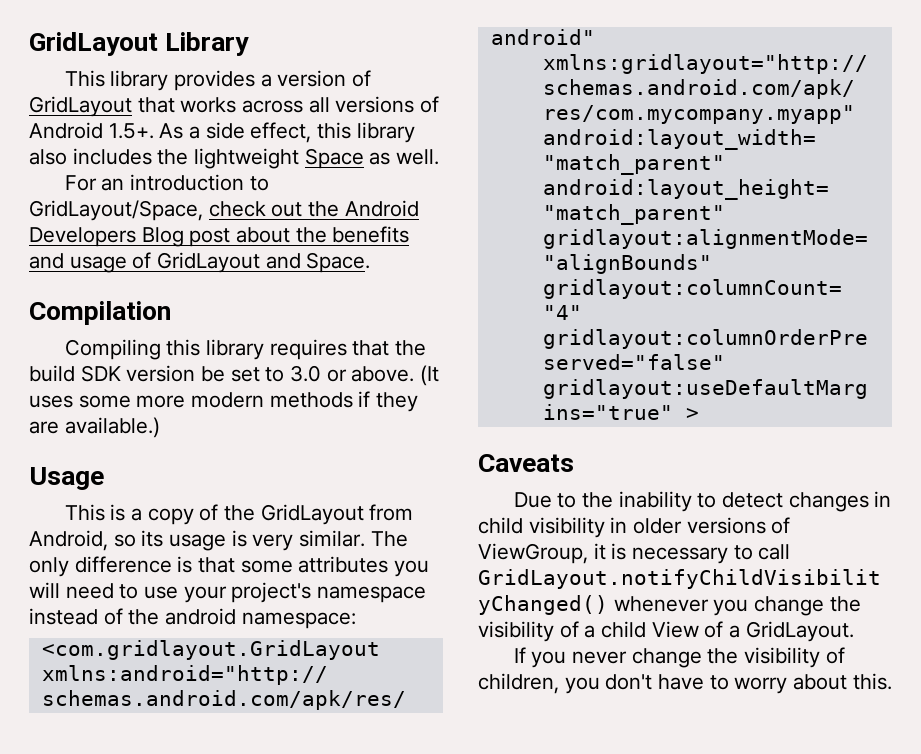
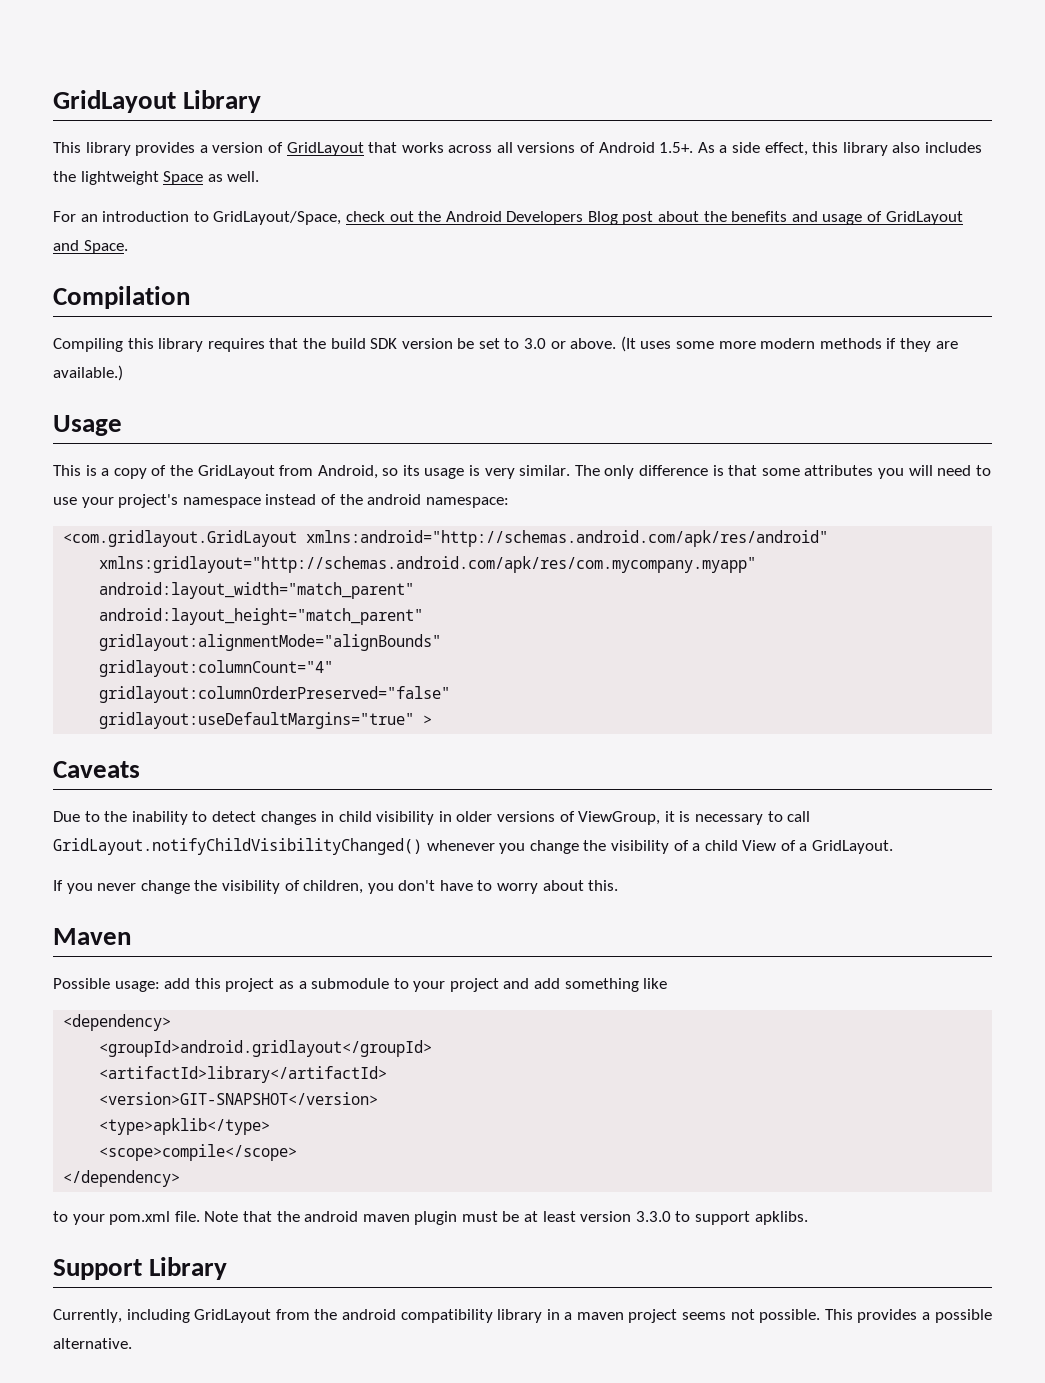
(892, 681) none -> [53,928,131,945] [53,978,668,992] [63,1014,172,1031] [99,1040,433,1057] [99,1066,388,1083] [99,1092,379,1105] [99,1118,271,1135] [99,1144,298,1161] [63,1170,181,1187] [53,1211,808,1225] [53,1257,228,1280] [53,1309,992,1323] [53,1338,132,1349] // Maven // Possible usage: add this project as a submodule to your project and add something like // <dependency> // <groupId>android.gridlayout</groupId> // <artifactId>library</artifactId> // <version>GIT-SNAPSHOT</version> // <type>apklib</type> // <scope>compile</scope> // </dependency> // to your pom.xml file. Note that the android maven plugin must be at least version 3.3.0 to support apklibs. // Support Library // Currently, including GridLayout from the android compatibility library in a maven project seems not possible. This provides a possible alternative.

